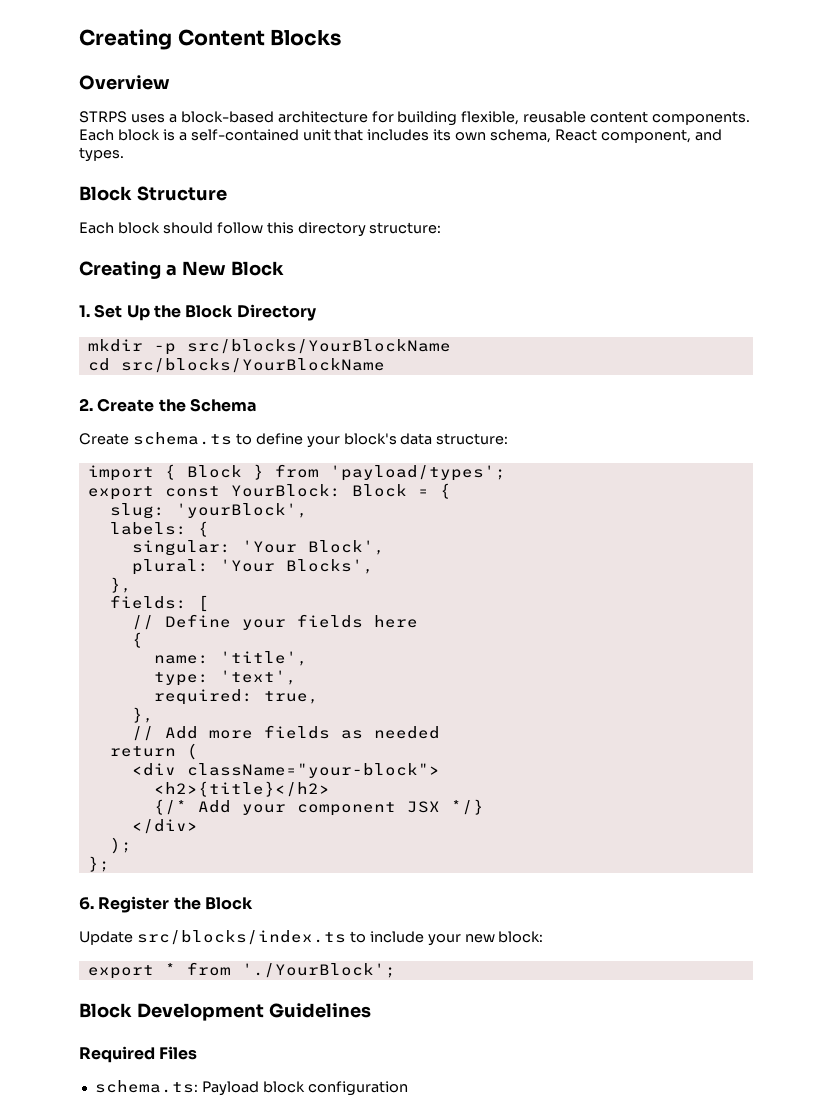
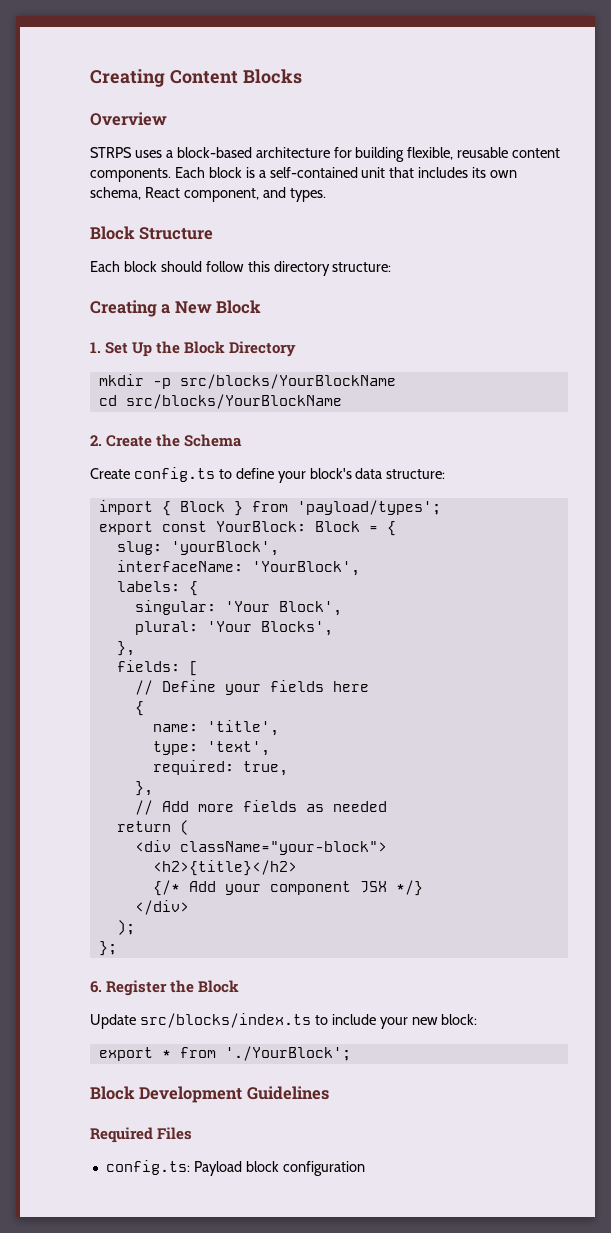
[132,432,232,445] schema.ts -> [133,467,215,482] config.ts
(308, 510) none -> [116,560,360,576] // interfaceName: 'YourBlock',
[94,1080,198,1093] schema.ts: -> [105,1160,190,1175] config.ts:

